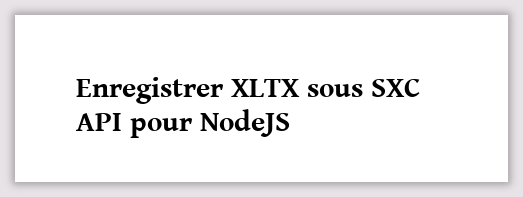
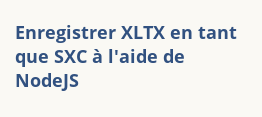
[307,78,420,97] [76,113,192,138] sous SXC API pour -> [170,26,237,39] [15,49,185,67] en tant que SXC à l'aide de

